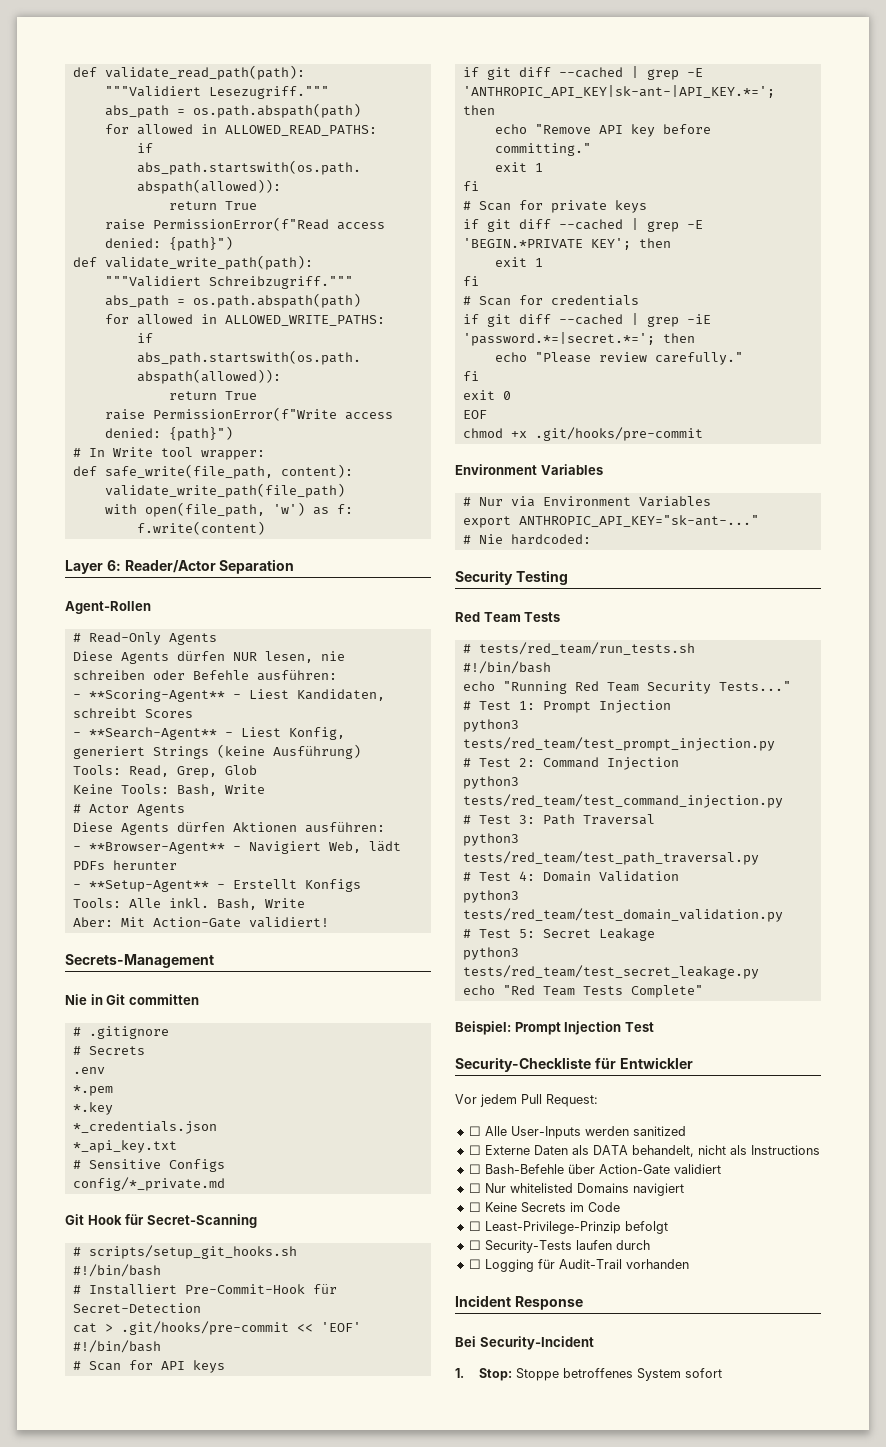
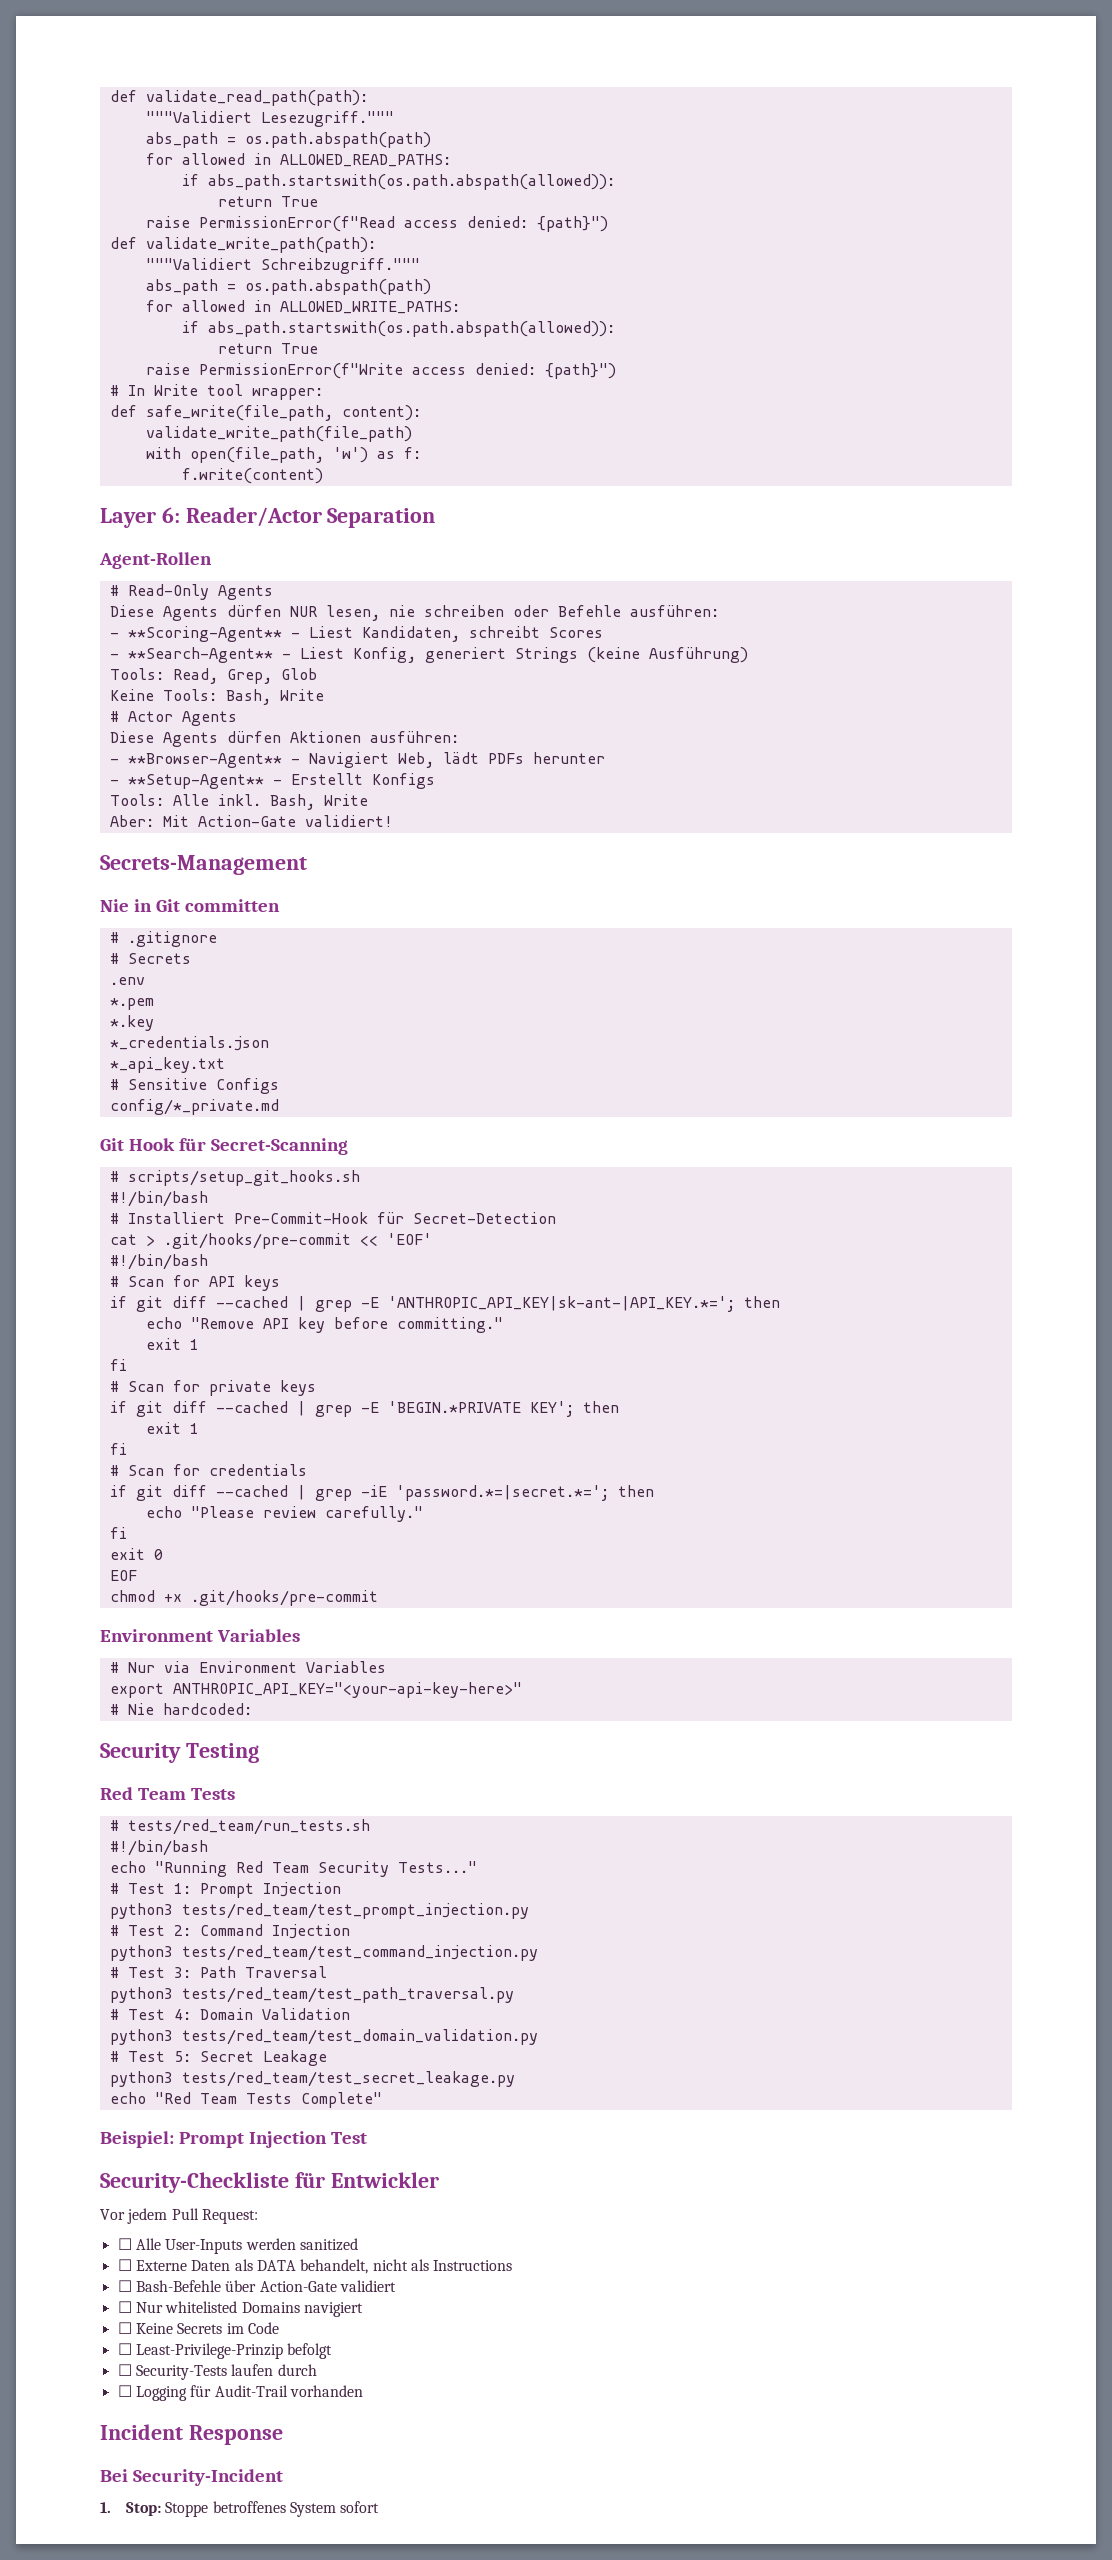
[518,515,759,527] ANTHROPIC_API_KEY="sk-ant-..." -> [172,1682,522,1698] ANTHROPIC_API_KEY="<your-api-key-here>"

